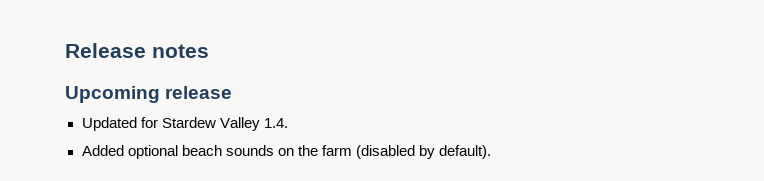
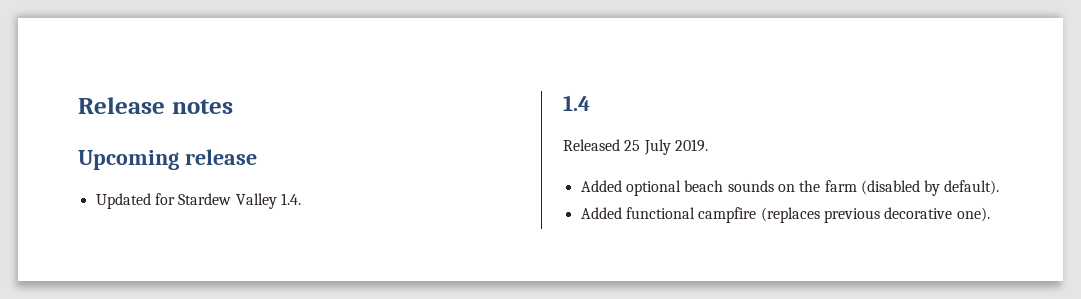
(288, 123) none -> [563,95,590,111] [563,139,708,155] // 1.4 // Released 25 July 2019.
(491, 152) none -> [580,207,990,223] // Added functional campfire (replaces previous decorative one).

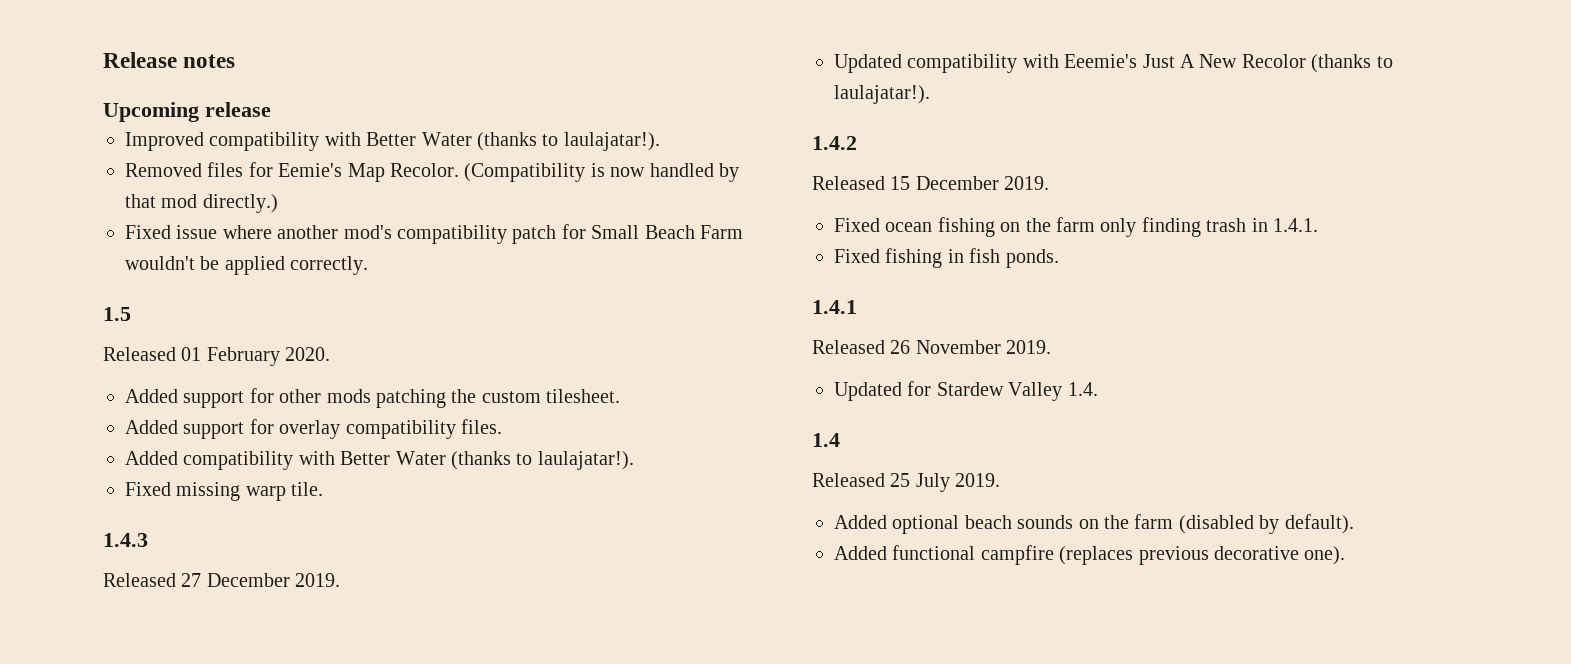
(257, 157) none -> [125,132,660,151] [125,162,739,182] [125,194,278,213] [125,224,743,244] [125,256,369,275] [103,307,131,321] [103,347,331,366] [125,388,621,408] [125,419,502,439] [125,451,634,470] [125,482,324,501] [103,533,148,547] [103,573,341,587] [834,54,1393,73] [834,85,930,104] [812,136,857,150] [812,176,1050,190] [834,217,1318,237] [834,248,1059,268] [812,300,857,314] [812,340,1052,354] // Improved compatibility with Better Water (thanks to laulajatar!). // Removed files for Eemie's Map Recolor. (Compatibility is now handled by that mod directly.) // Fixed issue where another mod's compatibility patch for Small Beach Farm wouldn't be applied correctly. // 1.5 // Released 01 February 2020. // Added support for other mods patching the custom tilesheet. // Added support for overlay compatibility files. // Added compatibility with Better Water (thanks to laulajatar!). // Fixed missing warp tile. // 1.4.3 // Released 27 December 2019. // Updated compatibility with Eeemie's Just A New Recolor (thanks to laulajatar!). // 1.4.2 // Released 15 December 2019. // Fixed ocean fishing on the farm only finding trash in 1.4.1. // Fixed fishing in fish ponds. // 1.4.1 // Released 26 November 2019.

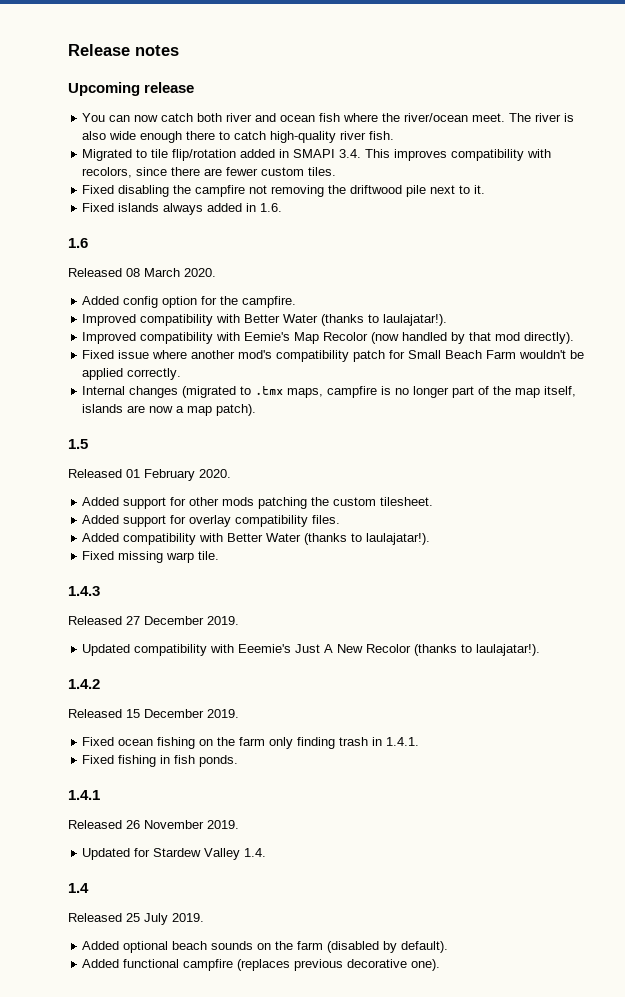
(271, 109) none -> [82,113,575,122] [82,131,395,143] [82,149,552,161] [82,167,337,178] [82,185,486,197] [82,203,283,215] [68,238,88,248] [68,268,216,277] [82,296,297,308] // You can now catch both river and ocean fish where the river/ocean meet. The river is also wide enough there to catch high-quality river fish. // Migrated to tile flip/rotation added in SMAPI 3.4. This improves compatibility with recolors, since there are fewer custom tiles. // Fixed disabling the campfire not removing the driftwood pile next to it. // Fixed islands always added in 1.6. // 1.6 // Released 08 March 2020. // Added config option for the campfire.
[125,162,646,182] Removed files for Eemie's Map Recolor. (Compatibility is now -> [82,332,400,344] Improved compatibility with Eemie's Map Recolor (now
[202,194,278,213] directly.) -> [524,332,575,344] directly).
(369, 265) none -> [82,386,577,398] [82,404,257,416] // Internal changes (migrated to .tmx maps, campfire is no longer part of the map itself, islands are now a map patch).

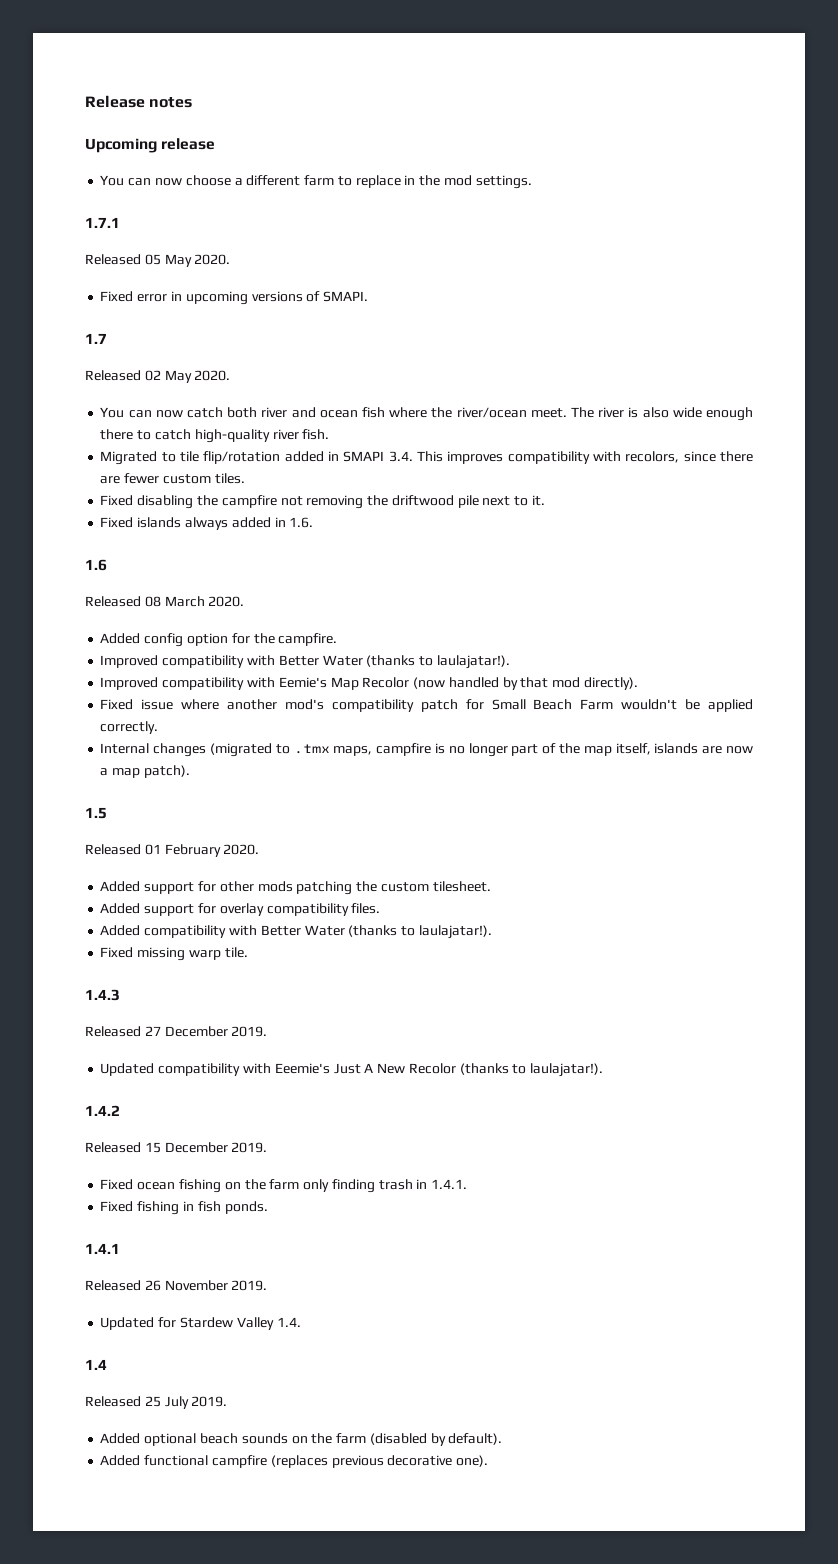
(195, 87) none -> [100,175,532,189] [85,217,120,228] [85,254,231,267] [100,291,369,305] [85,333,107,344] [85,370,231,383] // You can now choose a different farm to replace in the mod settings. // 1.7.1 // Released 05 May 2020. // Fixed error in upcoming versions of SMAPI. // 1.7 // Released 02 May 2020.

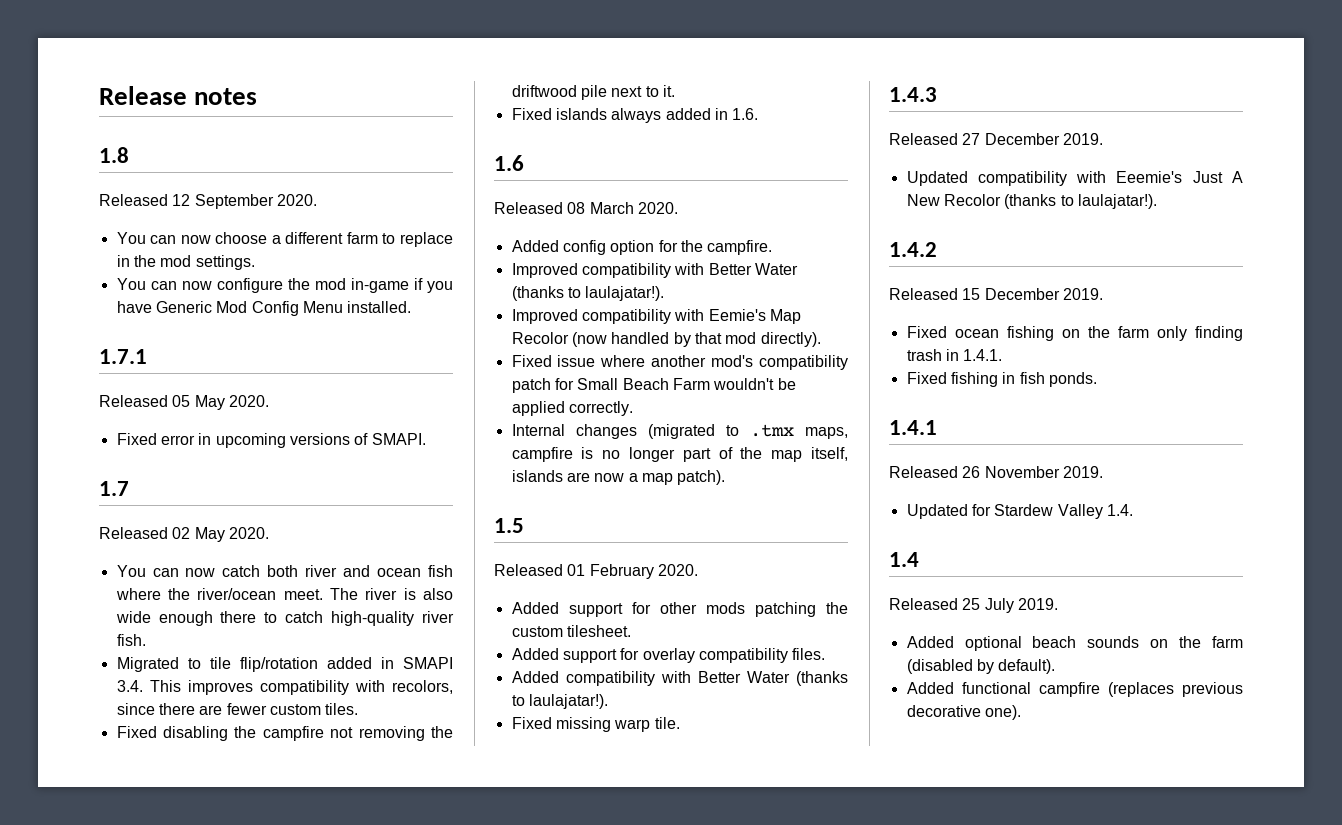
[85,138,216,153] Upcoming release -> [99,147,129,163] [99,194,317,209] 1.8 // Released 12 September 2020.
(532, 182) none -> [116,278,454,293] [116,301,412,316] // You can now configure the mod in-game if you have Generic Mod Config Menu installed.

